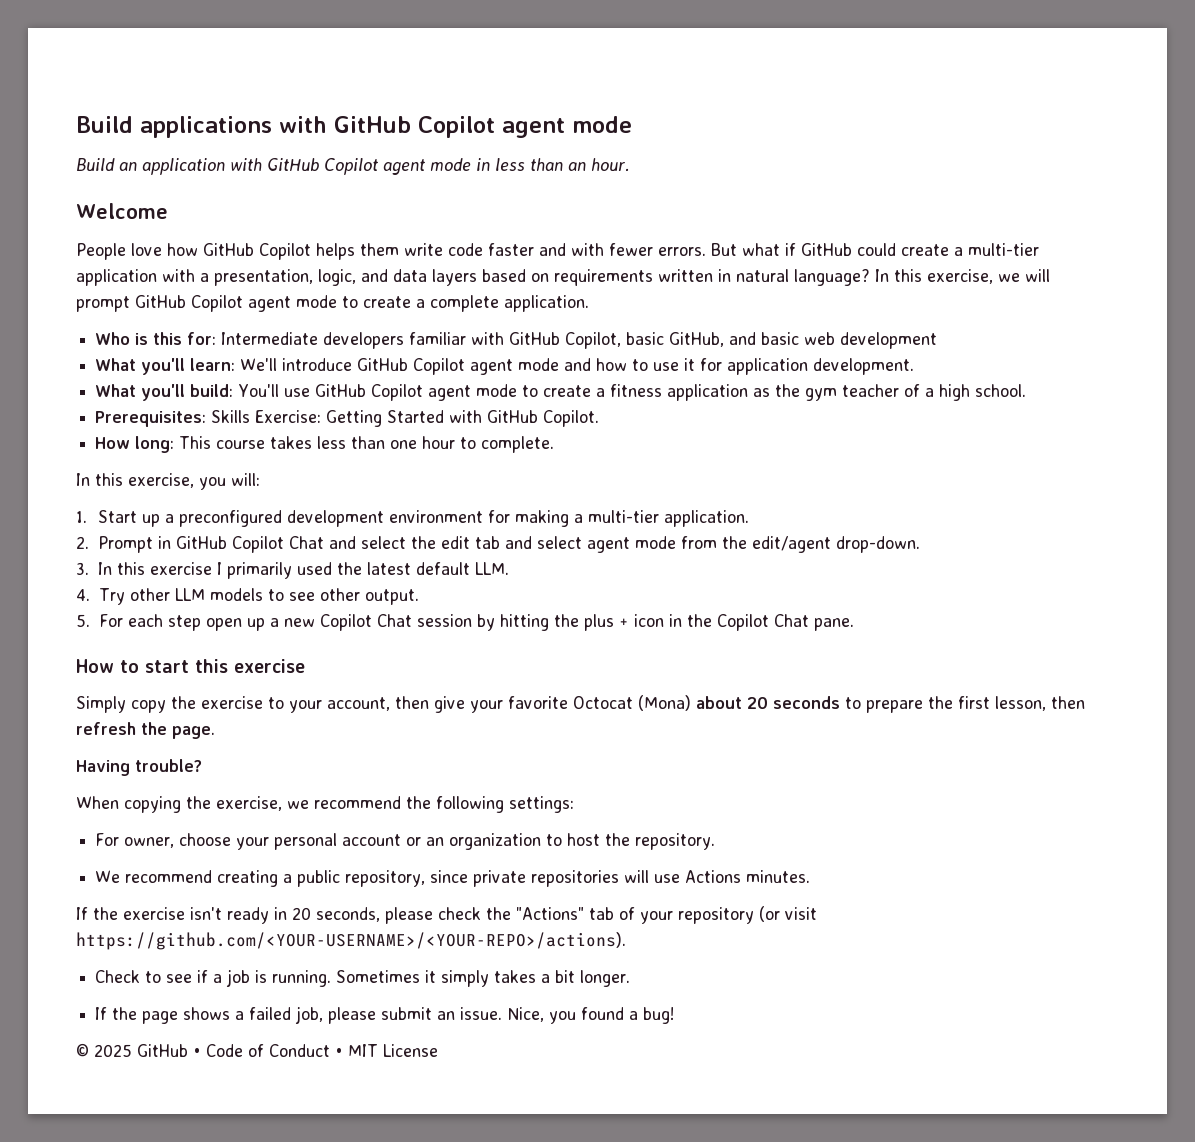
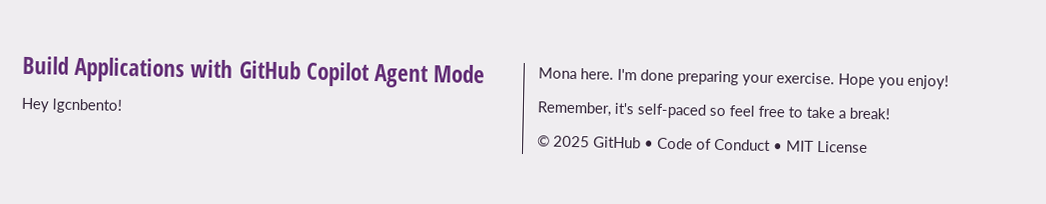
[76,116,632,138] [76,158,630,175] [76,203,168,219] [76,243,1039,260] [76,269,1050,286] [76,295,589,312] [95,332,938,349] [95,358,915,375] [95,384,1027,401] [95,410,600,427] [95,436,555,453] [76,473,260,490] [76,510,749,527] [76,536,920,553] [76,562,509,579] [76,588,419,605] [76,614,854,631] [76,659,305,673] [76,695,1085,713] [76,722,215,739] [76,759,202,776] [76,796,574,813] [95,833,716,850] [95,870,811,887] [76,906,817,924] [76,932,626,950] [95,969,631,987] [95,1006,675,1024] Build applications with GitHub Copilot agent mode // Build an application with GitHub Copilot agent mode in less than an hour. // Welcome // People love how GitHub Copilot helps them write code faster and with fewer errors. But what if GitHub could create a multi-tier application with a presentation, logic, and data layers based on requirements written in natural language? In this exercise, we will prompt GitHub Copilot agent mode to create a complete application. // Who is this for: Intermediate developers familiar with GitHub Copilot, basic GitHub, and basic web development // What you'll learn: We'll introduce GitHub Copilot agent mode and how to use it for application development. // What you'll build: You'll use GitHub Copilot agent mode to create a fitness application as the gym teacher of a high school. // Prerequisites: Skills Exercise: Getting Started with GitHub Copilot. // How long: This course takes less than one hour to complete. // In this exercise, you will: // 1. Start up a preconfigured development environment for making a multi-tier application. // 2. Prompt in GitHub Copilot Chat and select the edit tab and select agent mode from the edit/agent drop-down. // 3. In this exercise I primarily used the latest default LLM. // 4. Try other LLM models to see other output. // 5. For each step open up a new Copilot Chat session by hitting the plus + icon in the Copilot Chat pane. // How to start this exercise // Simply copy the exercise to your account, then give your favorite Octocat (Mona) about 20 seconds to prepare the first lesson, then refresh the page. // Having trouble? // When copying the exercise, we recommend the following settings: // For owner, choose your personal account or an organization to host the repository. // We recommend creating a public repository, since private repositories will use Actions minutes. // If the exercise isn't ready in 20 seconds, please check the "Actions" tab of your repository (or visit https://github.com/<YOUR-USERNAME>/<YOUR-REPO>/actions). // Check to see if a job is running. Sometimes it simply takes a bit longer. // If the page shows a failed job, please submit an issue. Nice, you found a bug! -> [22,55,486,89] [21,97,122,114] [538,67,949,90] [537,101,890,120] Build Applications with GitHub Copilot Agent Mode // Hey lgcnbento! // Mona here. I'm done preparing your exercise. Hope you enjoy! // Remember, it's self-paced so feel free to take a break!

